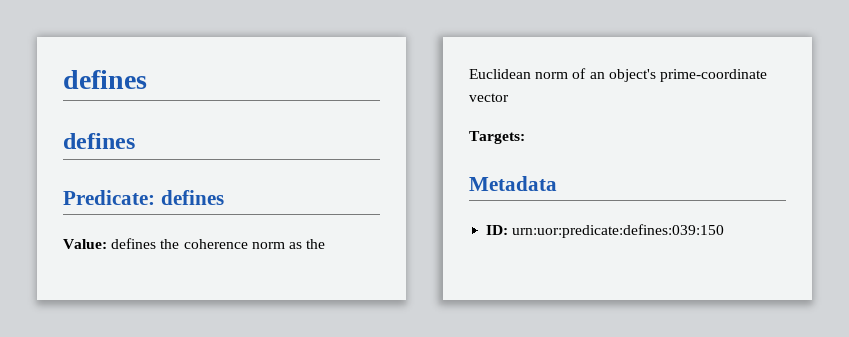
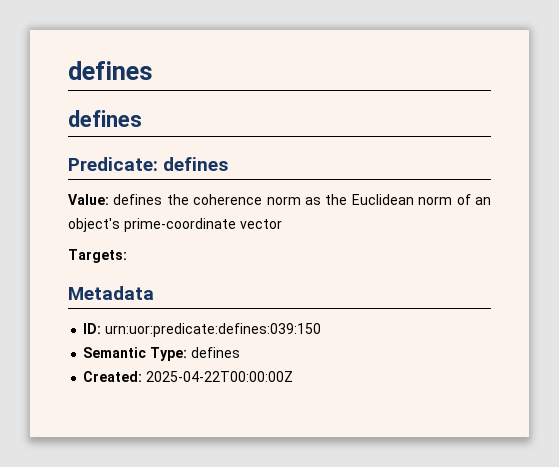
(725, 231) none -> [83,347,240,361] [83,371,294,382] // Semantic Type: defines // Created: 2025-04-22T00:00:00Z

